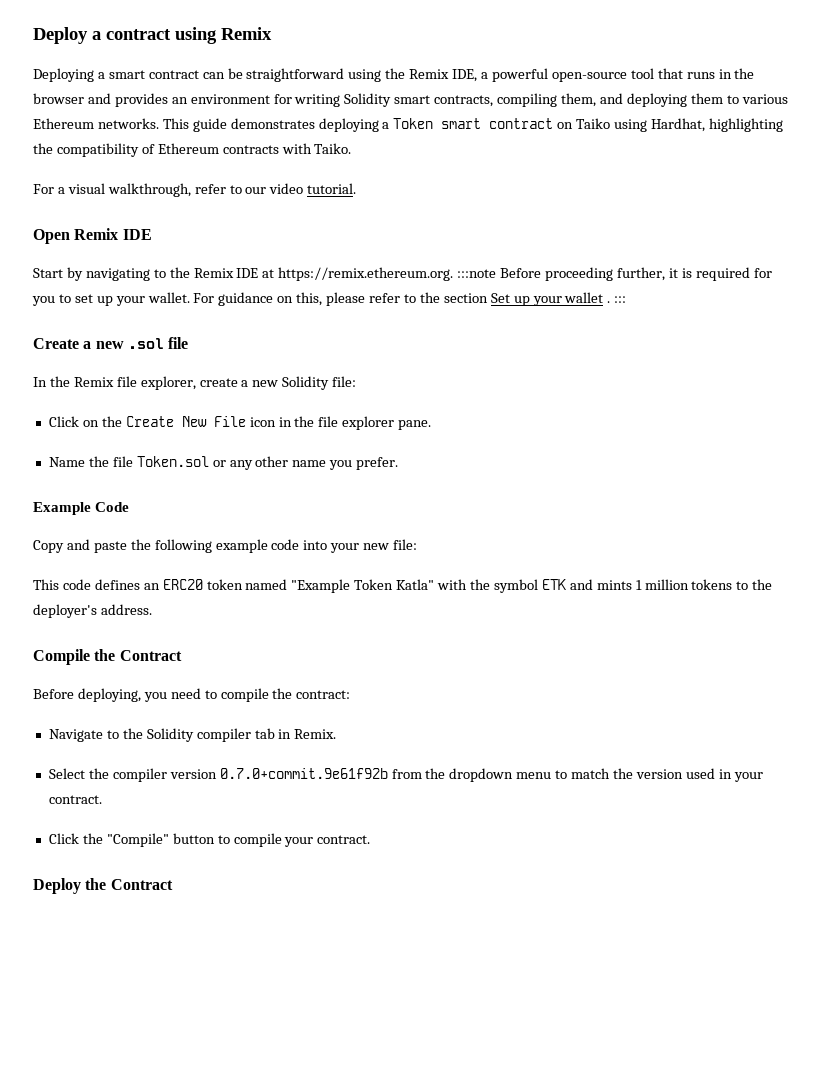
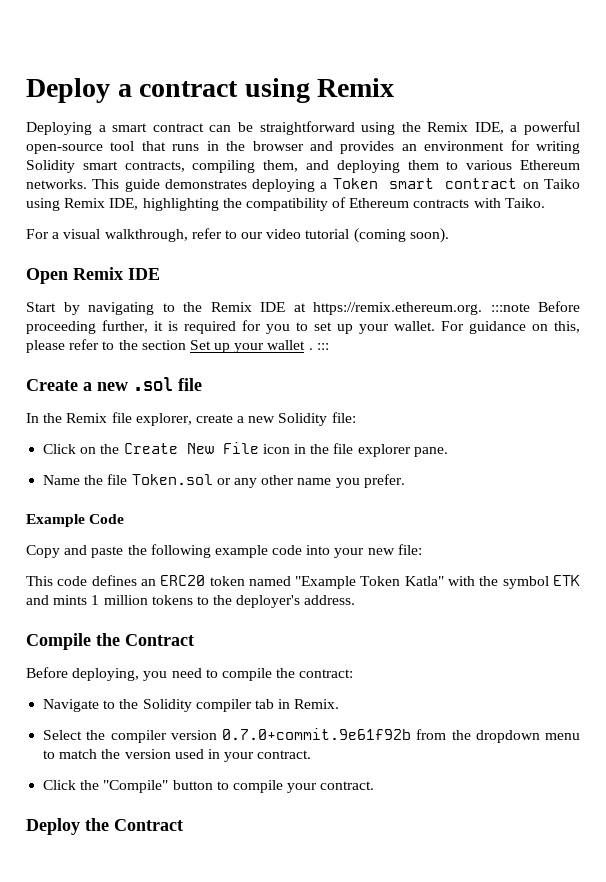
[651,118,706,132] Hardhat, -> [64,198,139,210] Remix IDE,
[307,183,357,194] tutorial. -> [305,228,449,243] tutorial (coming soon).

